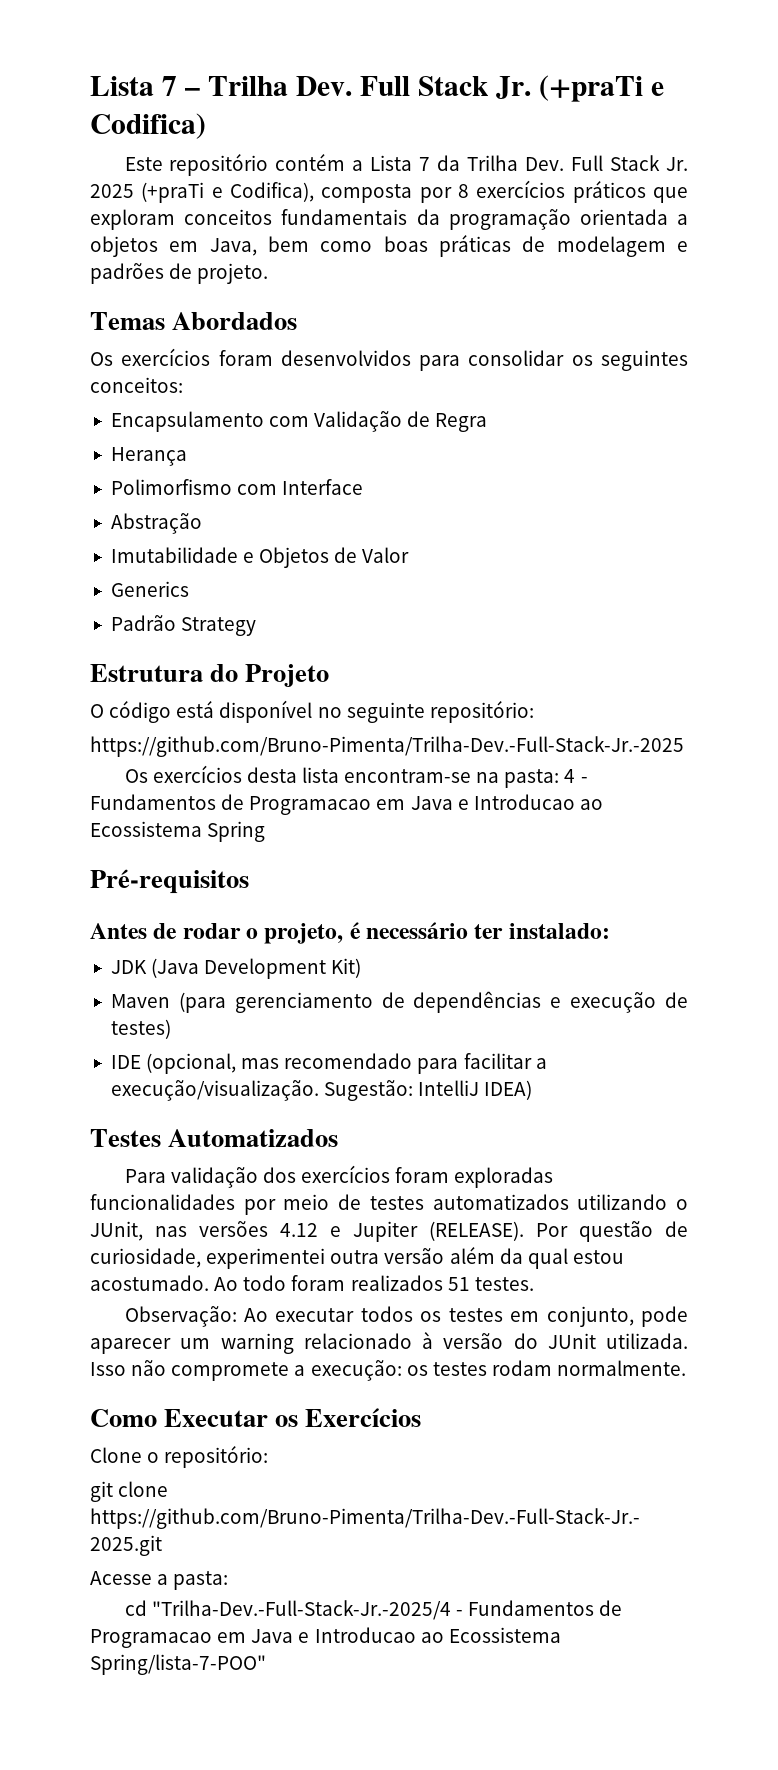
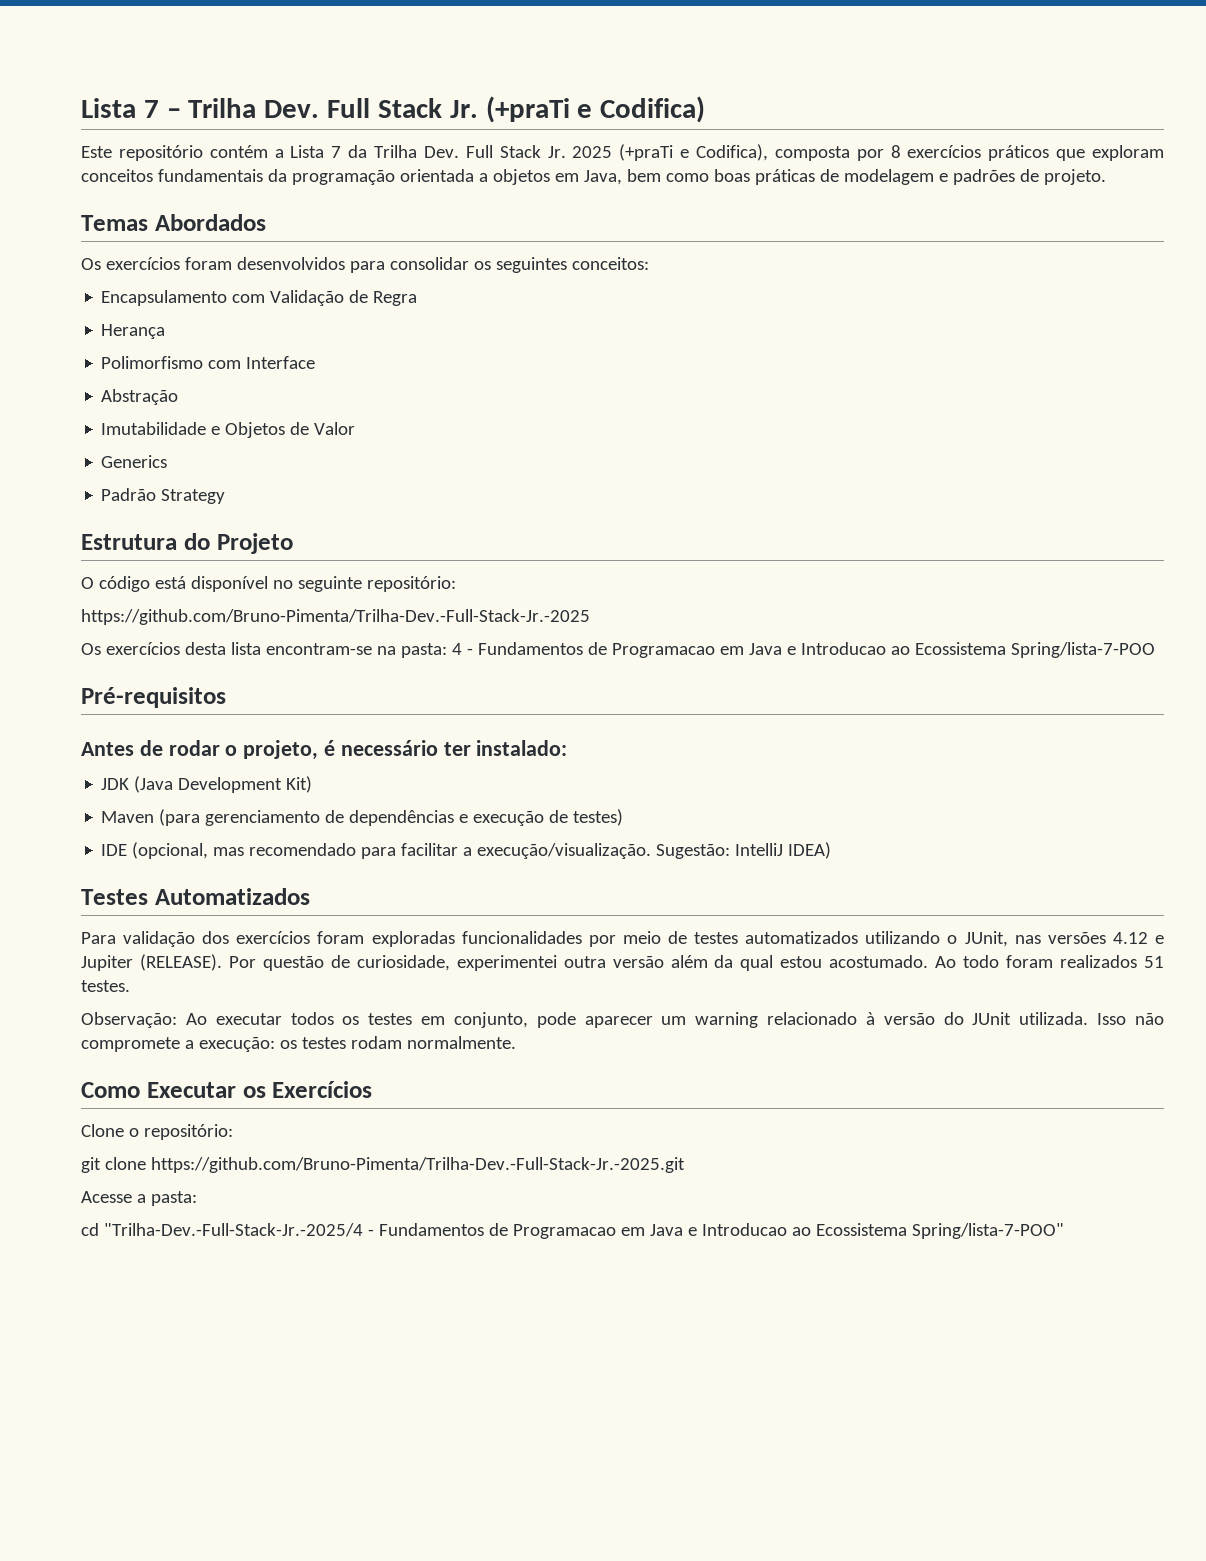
[207,821,266,842] Spring -> [1010,642,1155,658] Spring/lista-7-POO

